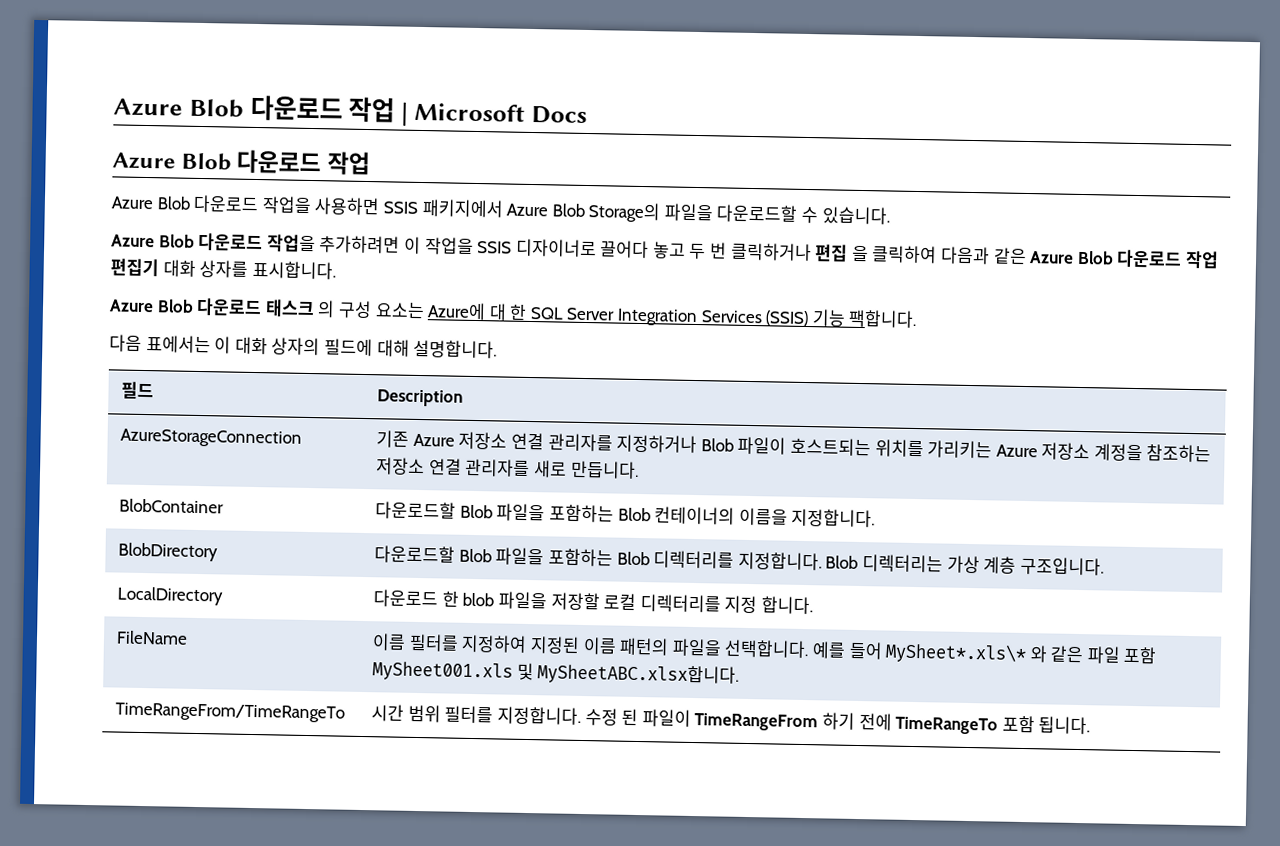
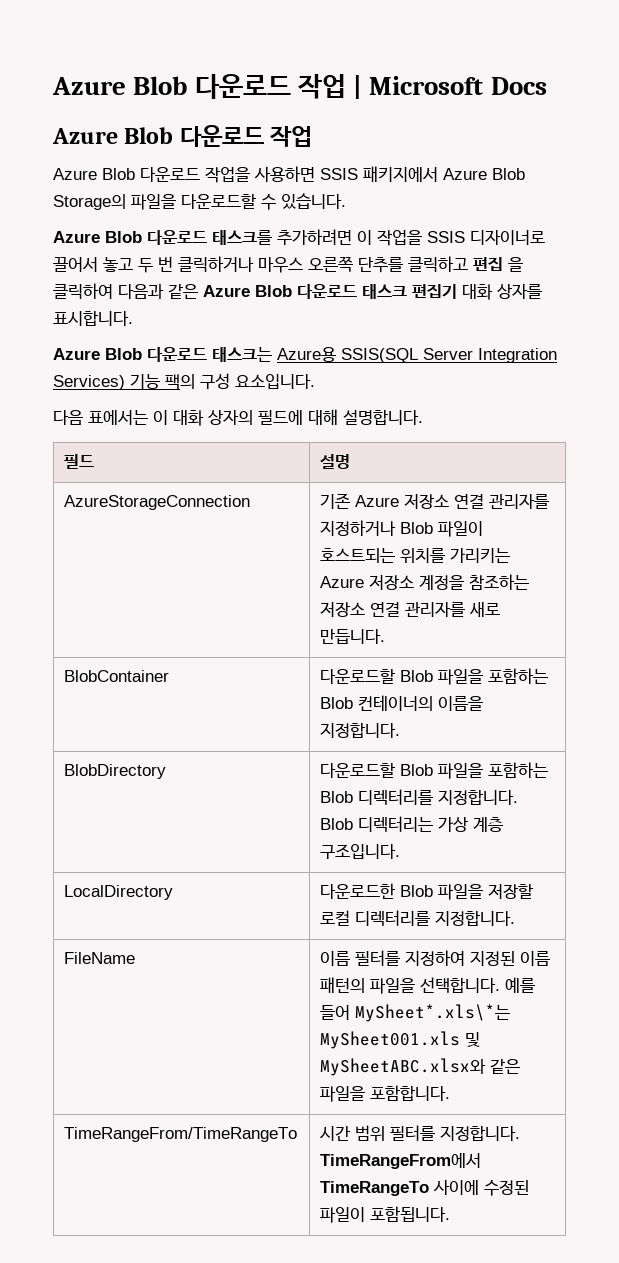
[266,234,316,253] 작업을 -> [212,230,272,245] 태스크를
[600,240,650,259] 끌어다 -> [53,257,98,272] 끌어서
(812, 252) none -> [258,256,468,273] 마우스 오른쪽 단추를 클릭하고
[1184,250,1219,269] 작업 -> [362,284,407,299] 태스크
[264,299,918,329] 태스크 의 구성 요소는 Azure에 대 한 SQL Server Integration Services (SSIS) 기능 팩합니다. -> [212,347,557,363] [53,373,315,390] 태스크는 Azure용 SSIS(SQL Server Integration Services) 기능 팩의 구성 요소입니다.
[377,389,464,407] Description -> [320,454,351,469] 설명
[373,589,495,608] 다운로드 한 blob -> [320,883,434,899] 다운로드한 Blob
[724,595,813,615] 지정 합니다. -> [435,910,516,926] 지정합니다.
[885,642,1158,665] [372,661,740,686] MySheet*.xls\* 와 같은 파일 포함 MySheet001.xls 및 MySheetABC.xlsx합니다. -> [355,1004,511,1022] [320,1031,481,1049] [320,1058,521,1076] [320,1085,451,1102] MySheet*.xls\*는 MySheet001.xls 및 MySheetABC.xlsx와 같은 파일을 포함합니다.
[584,708,1091,735] 수정 된 파일이 TimeRangeFrom 하기 전에 TimeRangeTo 포함 됩니다. -> [320,1153,482,1169] [320,1179,530,1196] [320,1206,451,1223] TimeRangeFrom에서 TimeRangeTo 사이에 수정된 파일이 포함됩니다.

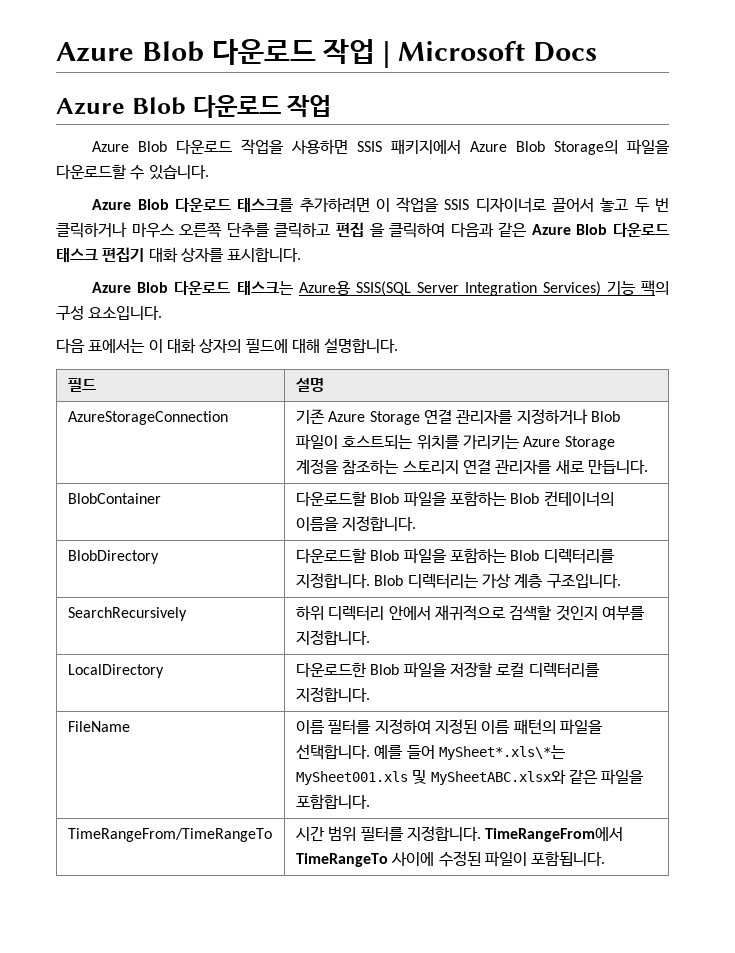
[404,494,450,509] 저장소 -> [369,411,420,425] Storage
[369,575,415,590] 저장소 -> [564,436,615,450] Storage
[320,602,366,617] 저장소 -> [402,460,459,474] 스토리지
(401, 851) none -> [67,607,187,621] [295,605,645,621] [295,630,370,645] // SearchRecursively | 하위 디렉터리 안에서 재귀적으로 검색할 것인지 여부를 지정합니다.

